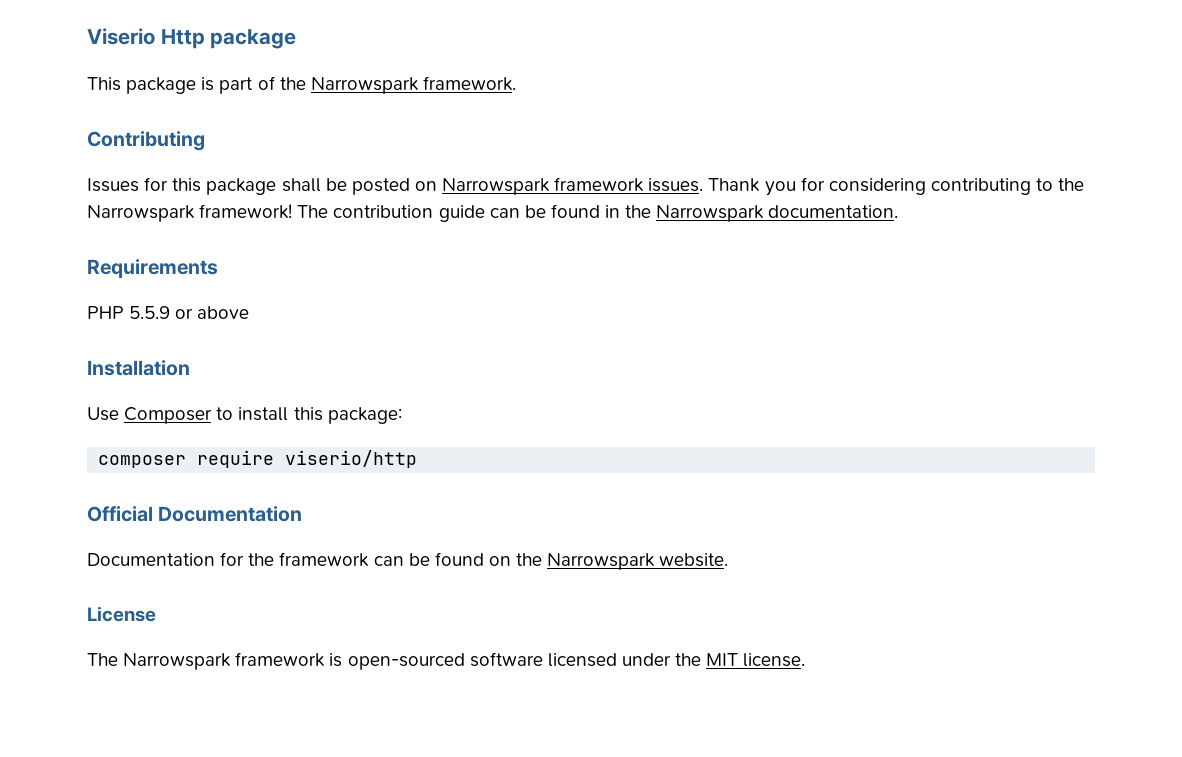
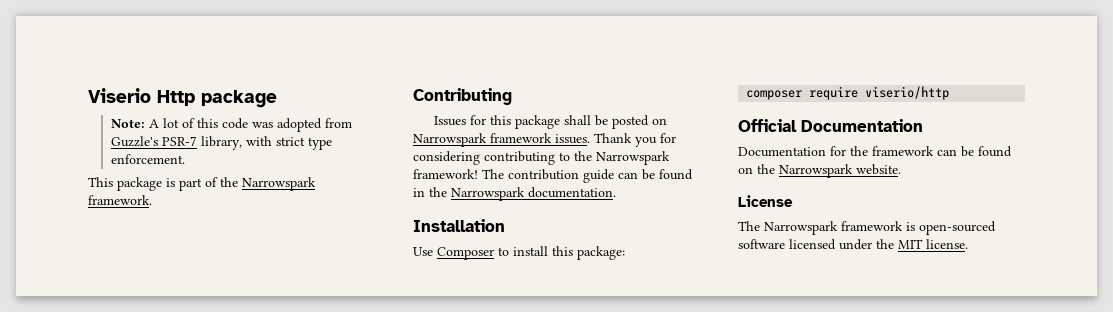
(297, 39) none -> [110,118,352,132] [110,136,332,150] [110,154,185,164] // Note: A lot of this code was adopted from Guzzle's PSR-7 library, with strict type enforcement.
[87,259,218,278] [87,306,250,319] // Requirements // PHP 5.5.9 or above -> (616, 192) none

